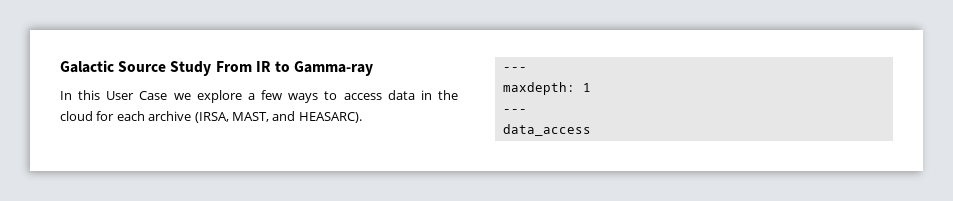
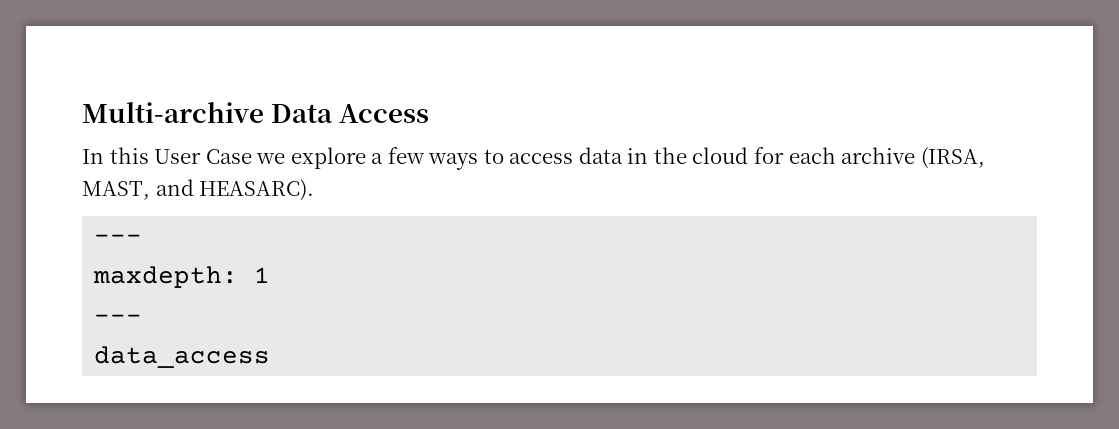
[60,60,374,76] Galactic Source Study From IR to Gamma-ray -> [82,102,430,123] Multi-archive Data Access

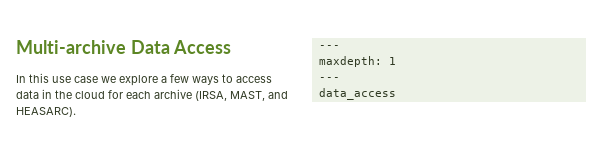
[154,149,252,164] User Case -> [52,76,98,83] use case

